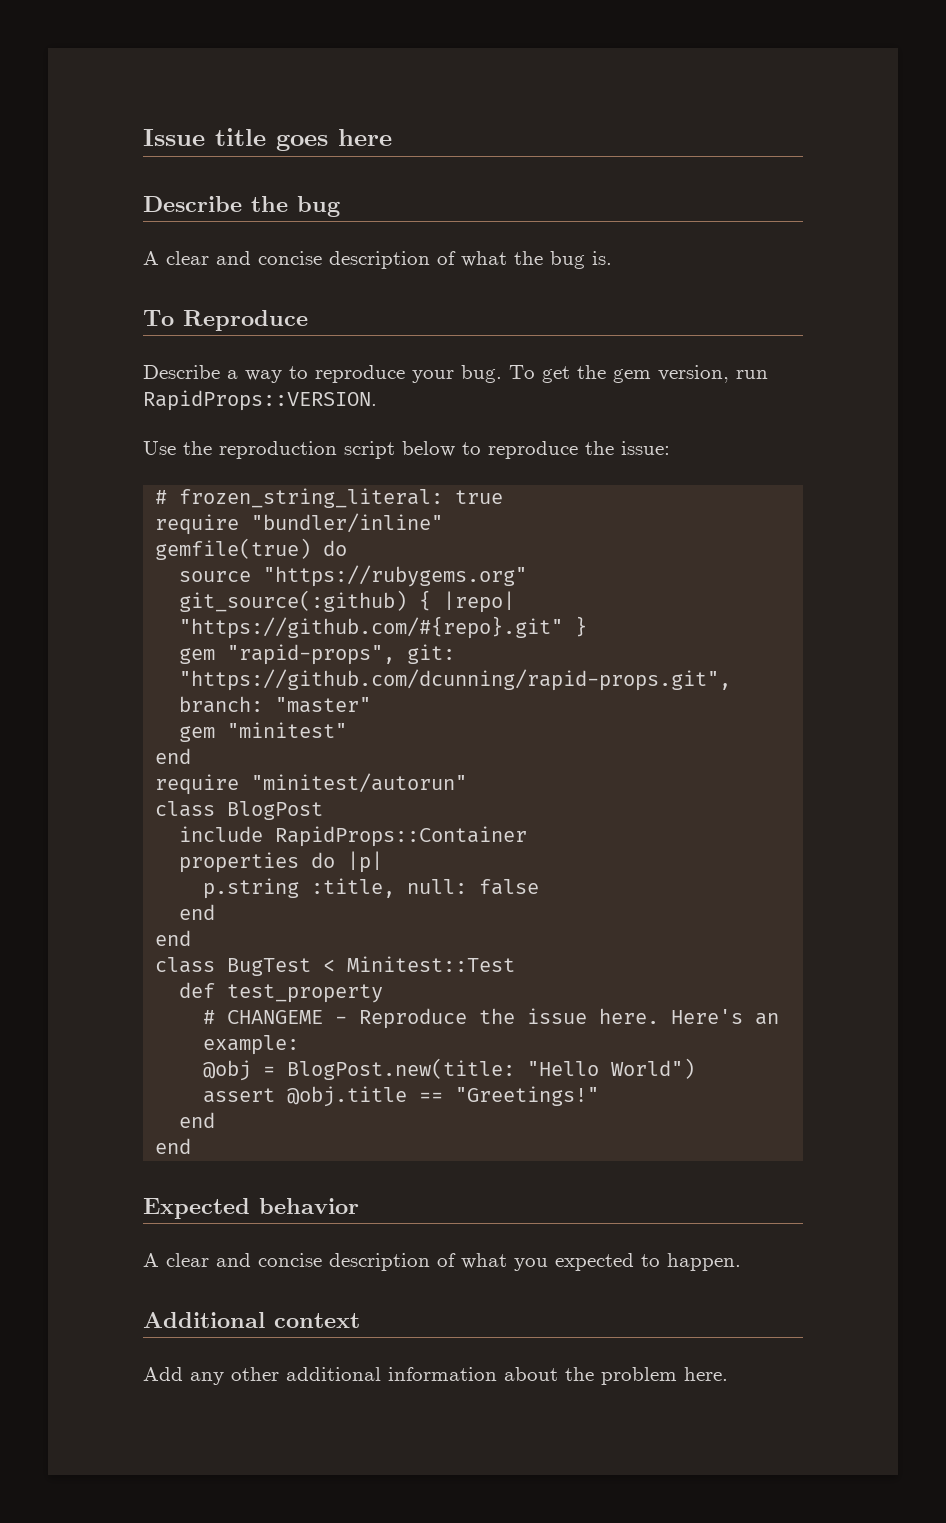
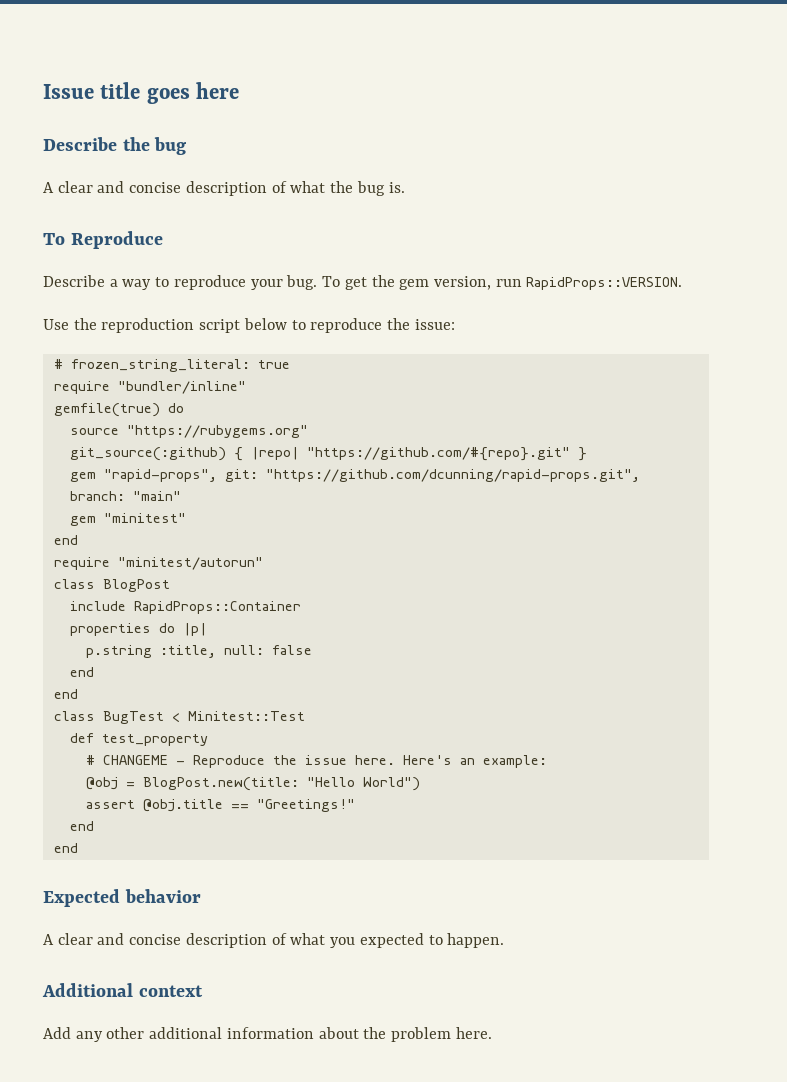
[275,697,372,713] "master" -> [132,491,181,501] "main"

